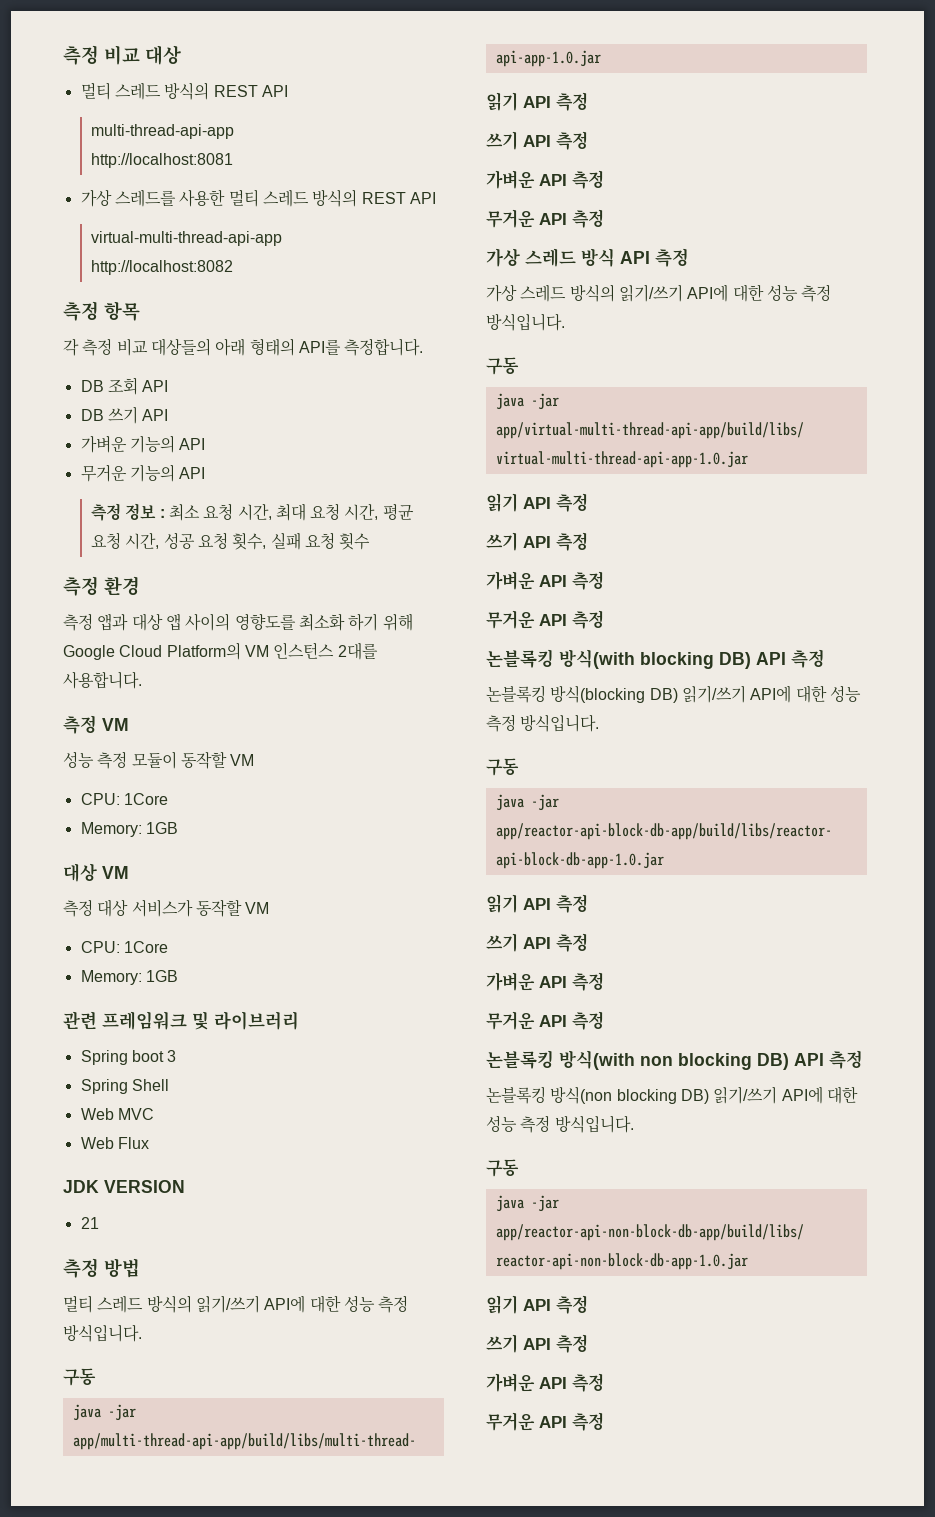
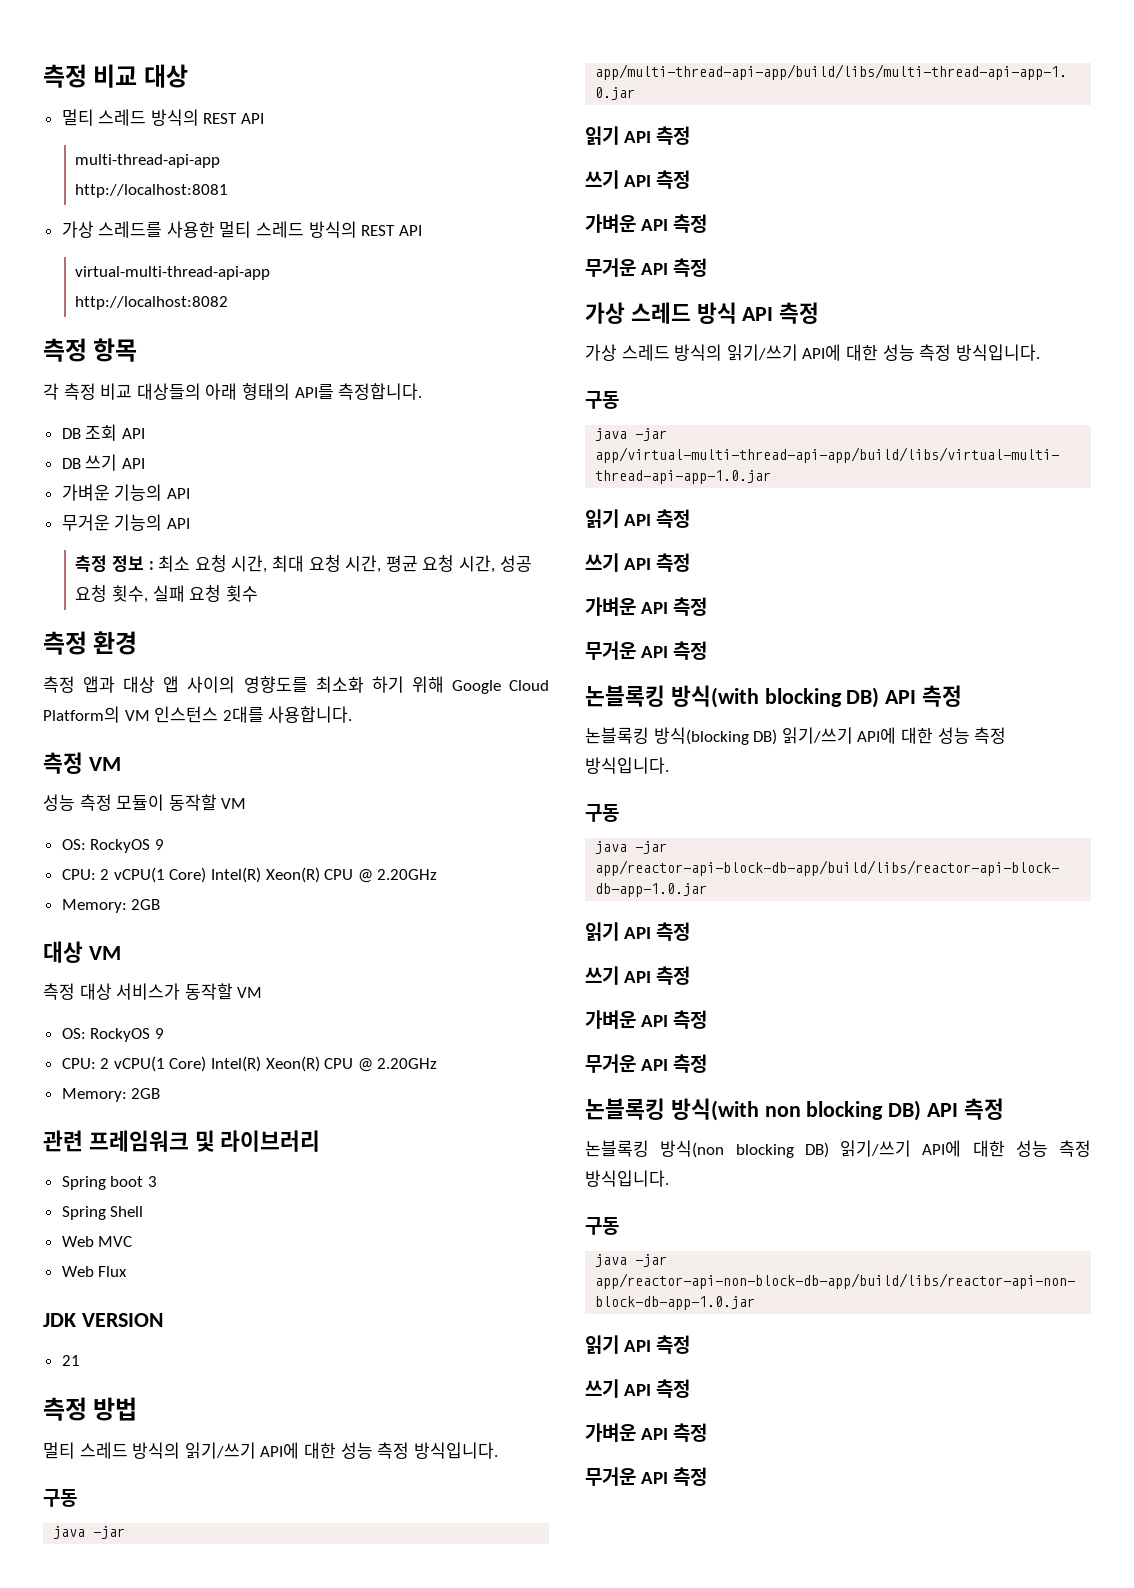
[80,793,168,805] [80,822,178,837] CPU: 1Core // Memory: 1GB -> [61,839,164,853] [61,867,438,883] [61,899,161,913] OS: RockyOS 9 // CPU: 2 vCPU(1 Core) Intel(R) Xeon(R) CPU @ 2.20GHz // Memory: 2GB
[80,941,168,953] [80,970,178,985] CPU: 1Core // Memory: 1GB -> [61,1028,164,1042] [61,1056,438,1072] [61,1088,161,1102] OS: RockyOS 9 // CPU: 2 vCPU(1 Core) Intel(R) Xeon(R) CPU @ 2.20GHz // Memory: 2GB

